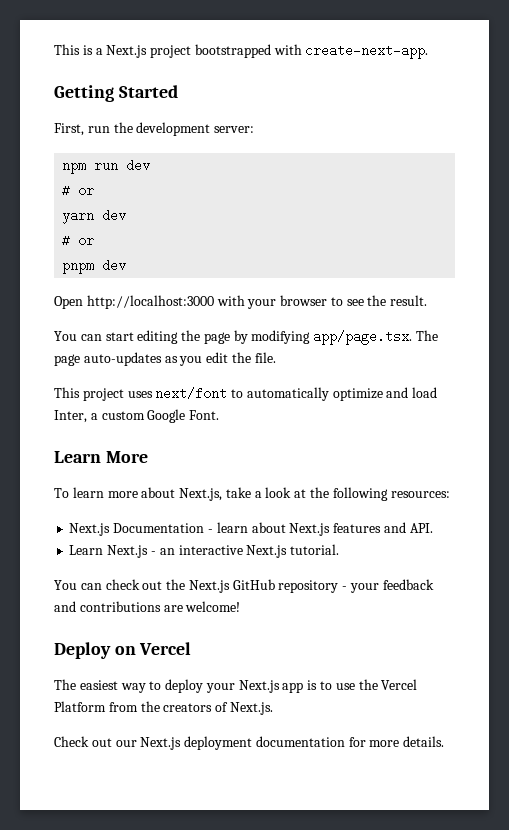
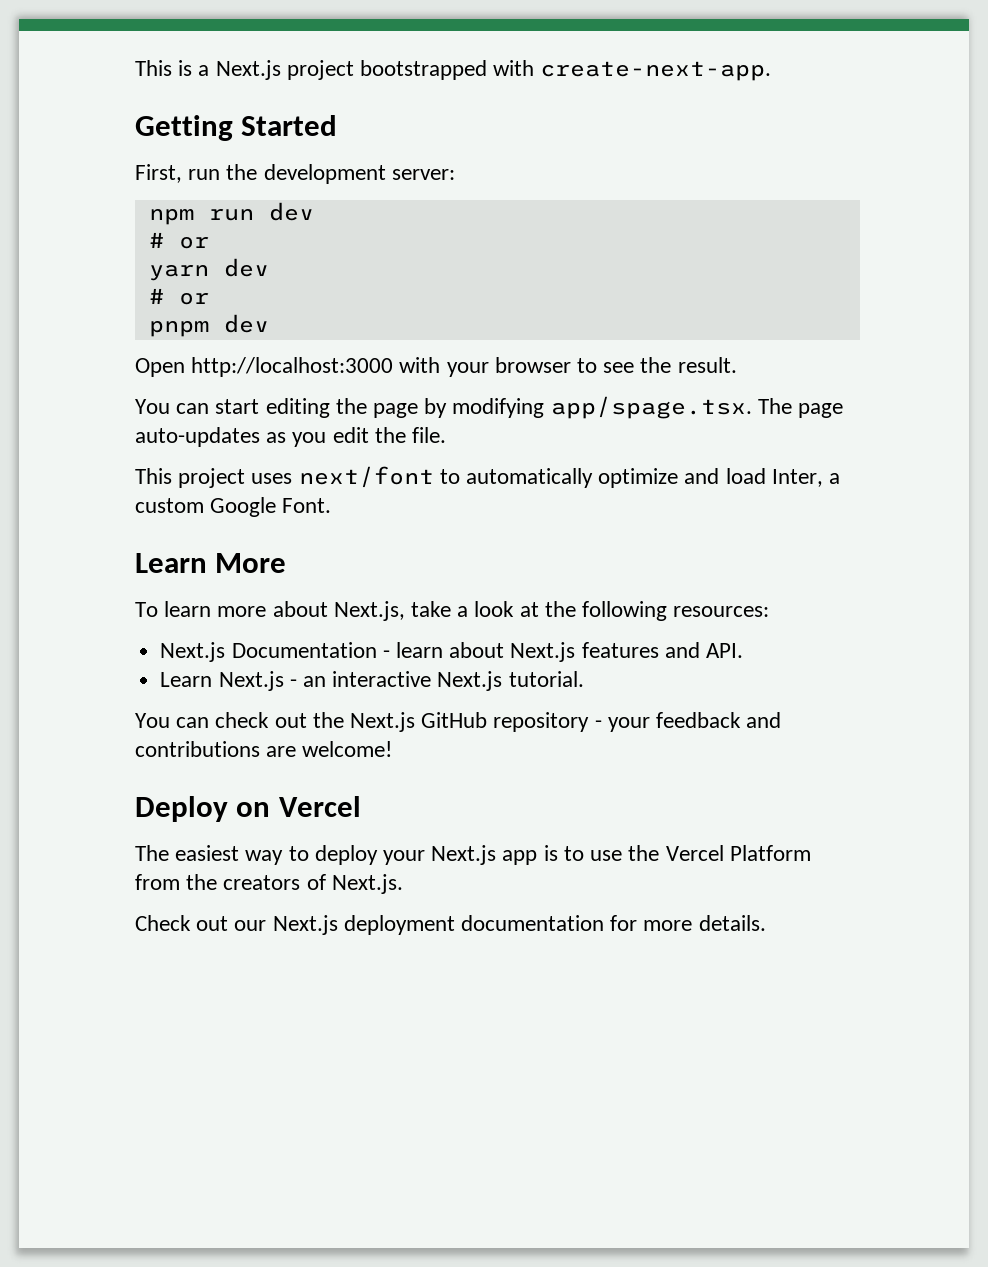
[313,330,413,345] app/page.tsx. -> [550,396,752,419] app/spage.tsx.

